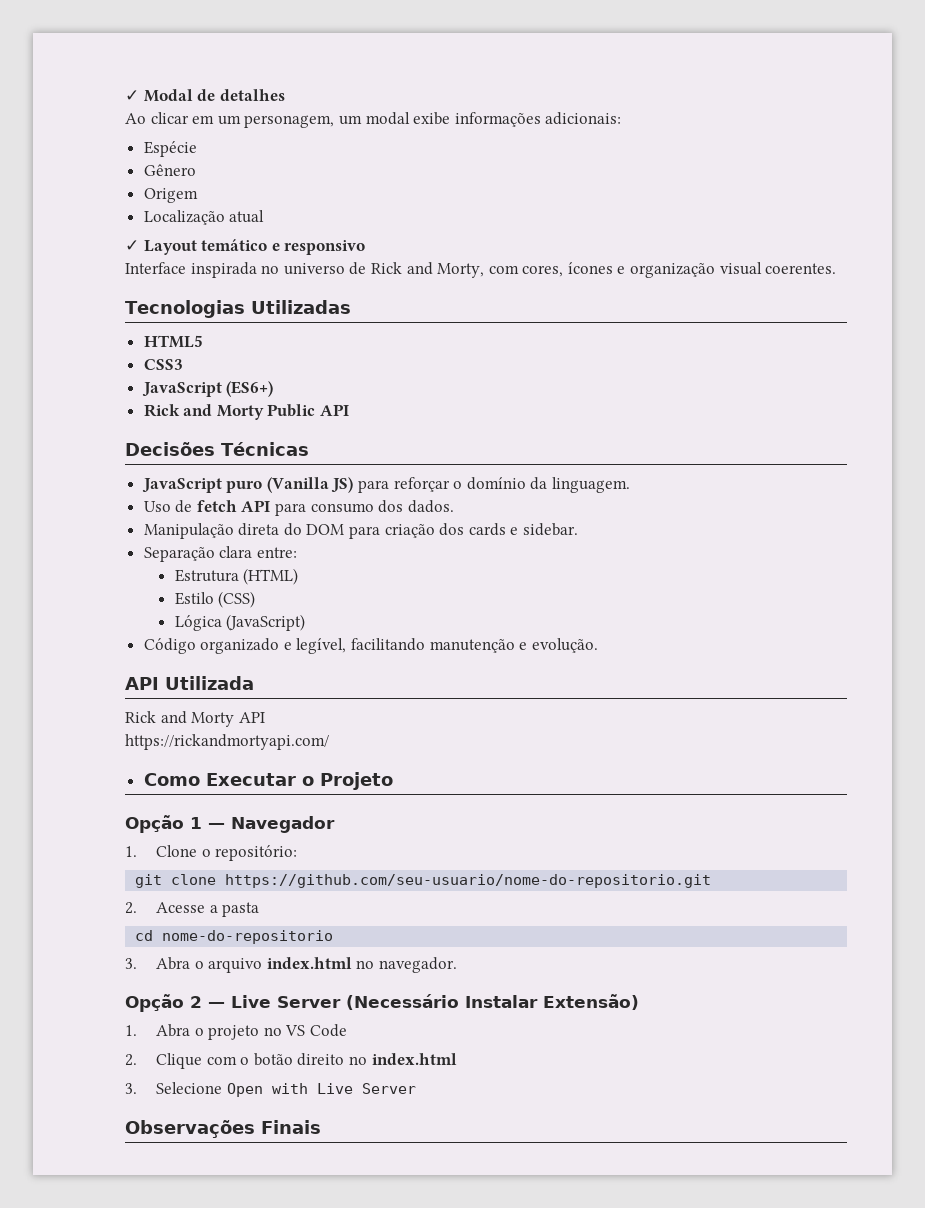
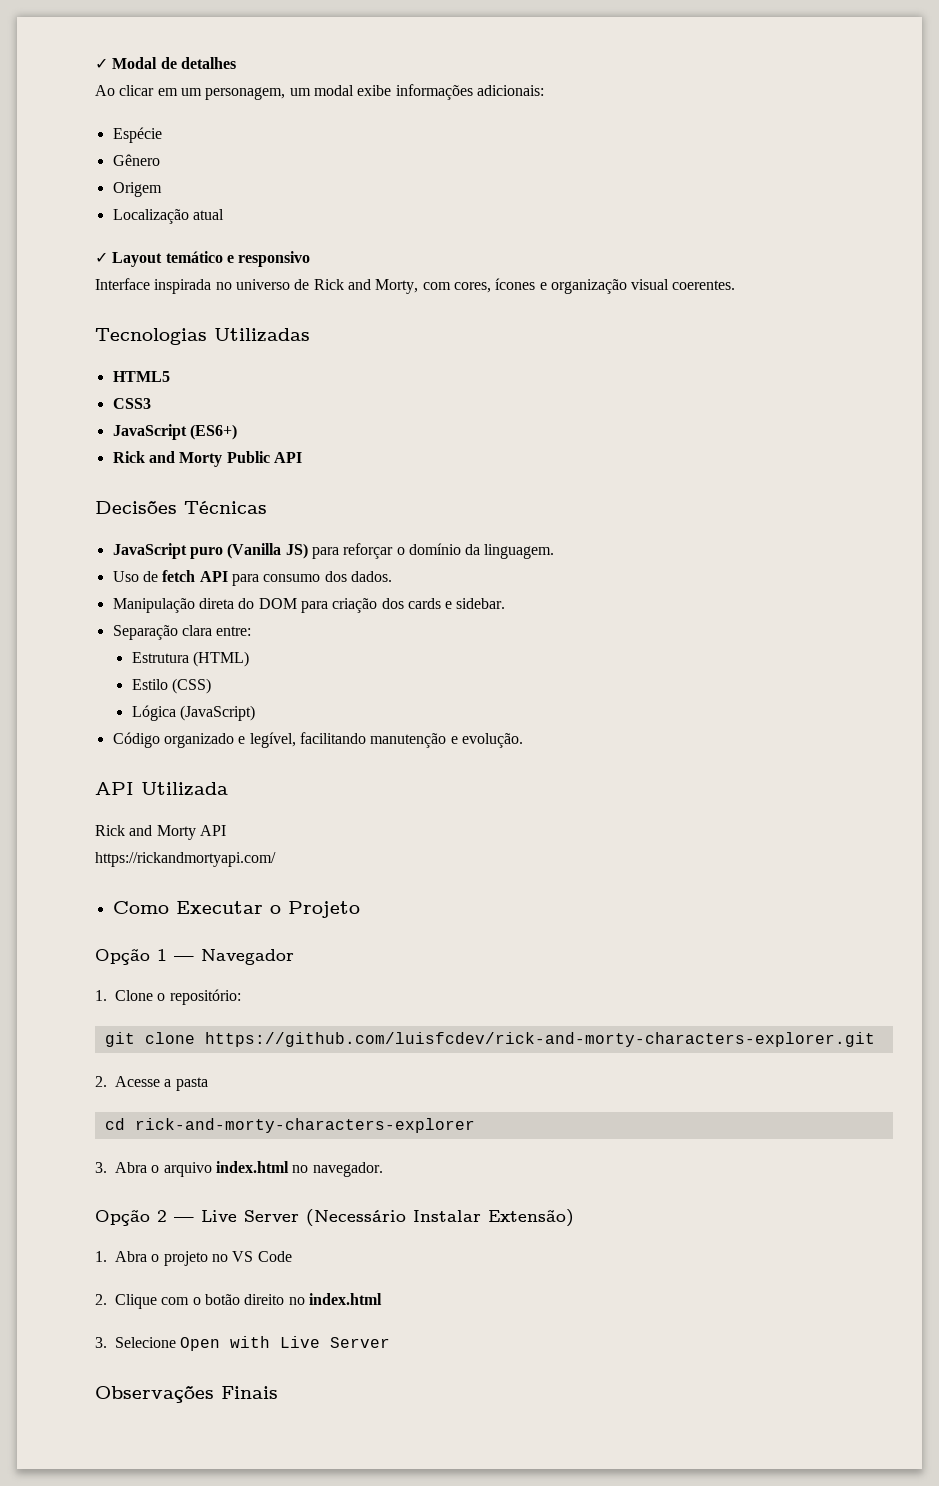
[225,874,712,888] https://github.com/seu-usuario/nome-do-repositorio.git -> [204,1032,875,1047] https://github.com/luisfcdev/rick-and-morty-characters-explorer.git
[162,930,334,944] nome-do-repositorio -> [134,1118,475,1133] rick-and-morty-characters-explorer

